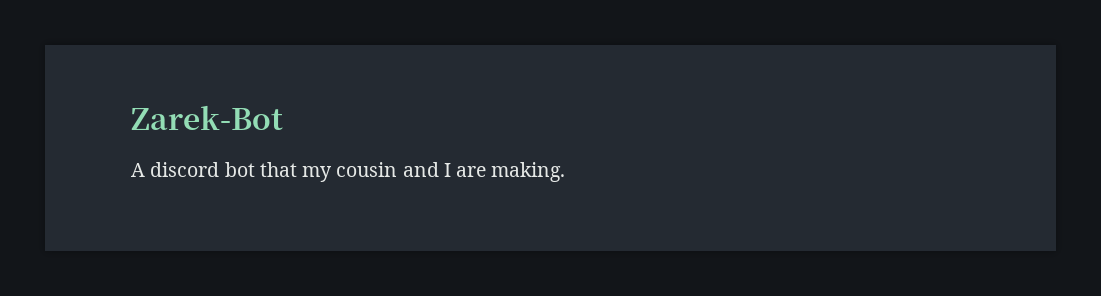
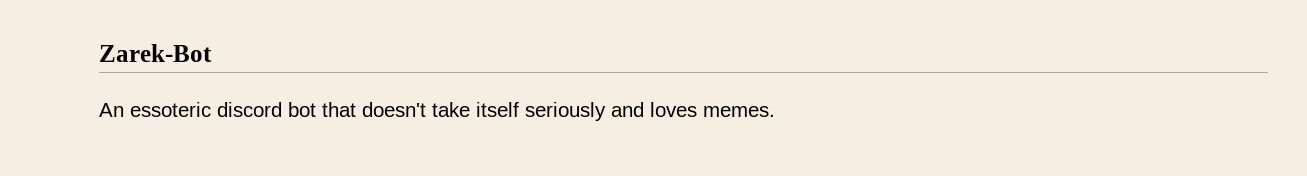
[131,163,145,177] A -> [99,102,211,117] An essoteric
[302,162,566,182] my cousin and I are making. -> [362,102,775,121] doesn't take itself seriously and loves memes.

